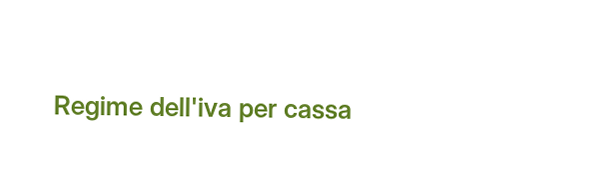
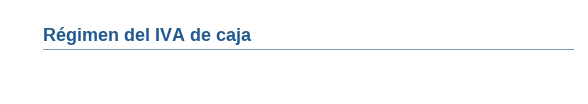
[53,95,353,124] Regime dell'iva per cassa -> [43,27,252,45] Régimen del IVA de caja

